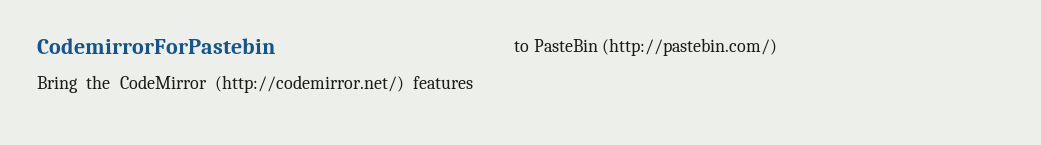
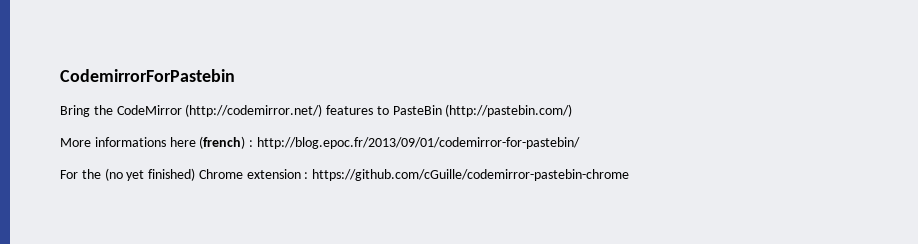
(778, 47) none -> [60,136,580,149] [60,168,630,181] // More informations here (french) : http://blog.epoc.fr/2013/09/01/codemirror-for-pastebin/ // For the (no yet finished) Chrome extension : https://github.com/cGuille/codemirror-pastebin-chrome

